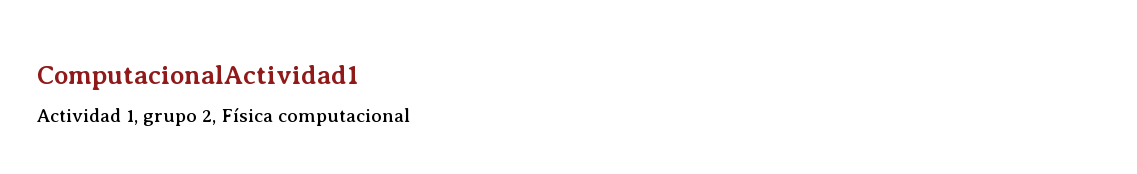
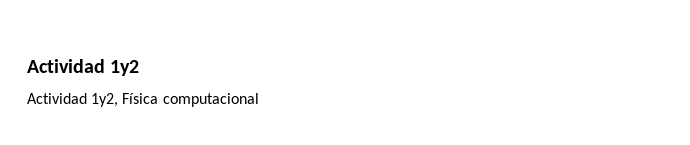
[37,65,359,90] [37,108,217,126] ComputacionalActividad1 // Actividad 1, grupo 2, -> [27,59,140,76] [27,93,119,107] Actividad 1y2 // Actividad 1y2,

